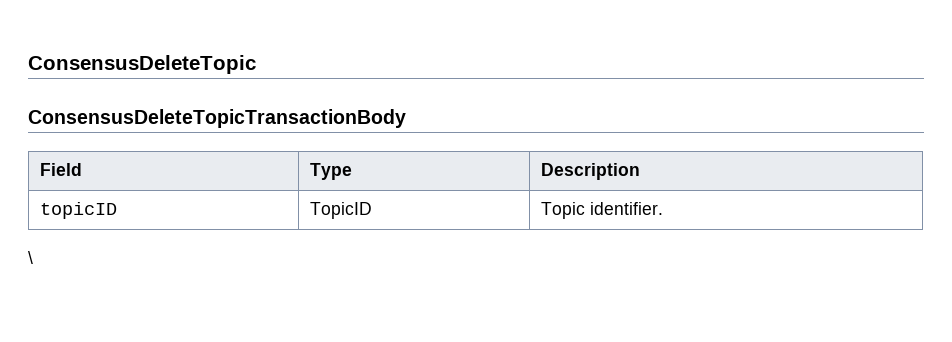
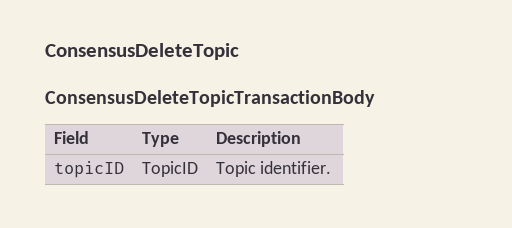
[28,251,33,264] // \ -> (332, 167) none

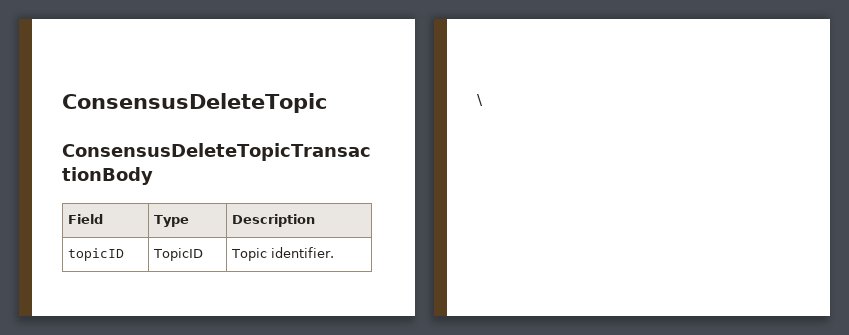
(332, 167) none -> [477,94,483,106] // \

